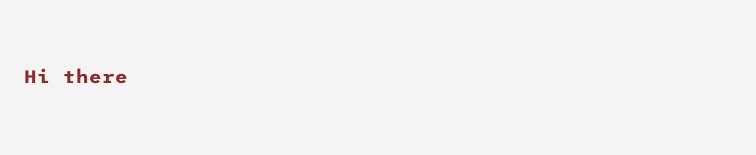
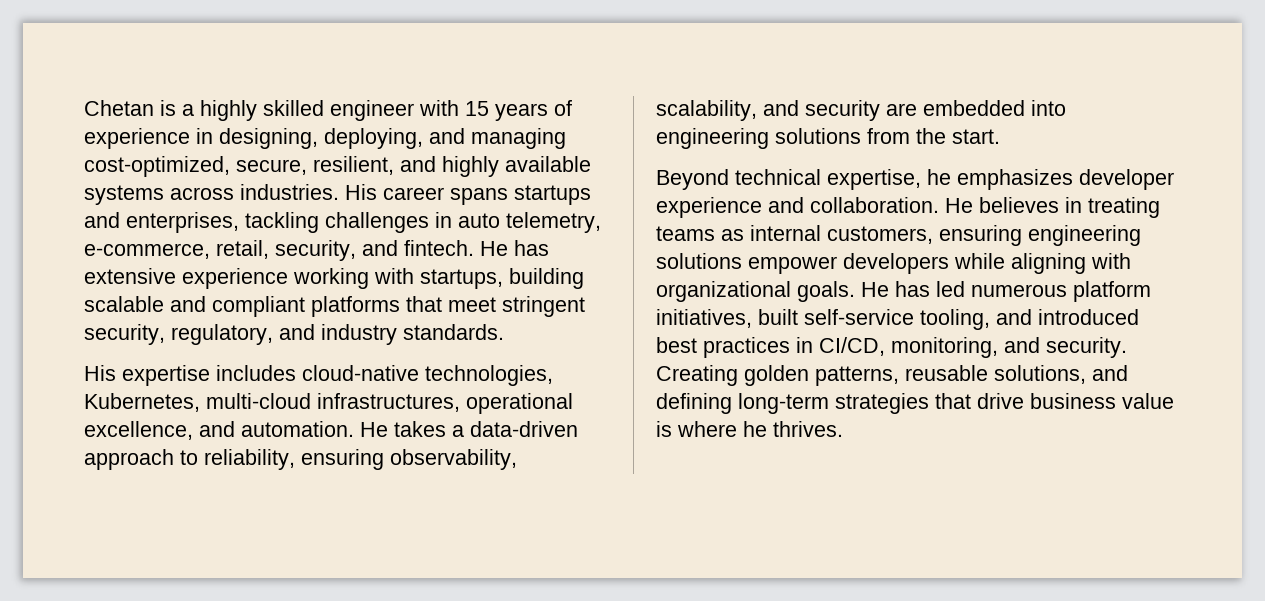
[24,68,128,84] Hi there -> [84,100,572,121] [84,128,566,149] [84,156,591,177] [84,184,591,205] [84,212,601,233] [84,240,549,261] [84,268,584,289] [84,296,585,317] [84,324,504,345] [84,365,553,386] [84,393,573,414] [84,421,578,440] [84,449,517,470] [656,100,1066,121] [656,128,1000,149] [656,169,1174,190] [656,197,1160,218] [656,225,1141,246] [656,253,1131,274] [656,281,1151,302] [656,309,1139,330] [656,337,1127,358] [656,365,1128,386] [656,393,1174,414] [656,421,843,437] Chetan is a highly skilled engineer with 15 years of experience in designing, deploying, and managing cost-optimized, secure, resilient, and highly available systems across industries. His career spans startups and enterprises, tackling challenges in auto telemetry, e-commerce, retail, security, and fintech. He has extensive experience working with startups, building scalable and compliant platforms that meet stringent security, regulatory, and industry standards. // His expertise includes cloud-native technologies, Kubernetes, multi-cloud infrastructures, operational excellence, and automation. He takes a data-driven approach to reliability, ensuring observability, scalability, and security are embedded into engineering solutions from the start. // Beyond technical expertise, he emphasizes developer experience and collaboration. He believes in treating teams as internal customers, ensuring engineering solutions empower developers while aligning with organizational goals. He has led numerous platform initiatives, built self-service tooling, and introduced best practices in CI/CD, monitoring, and security. Creating golden patterns, reusable solutions, and defining long-term strategies that drive business value is where he thrives.

